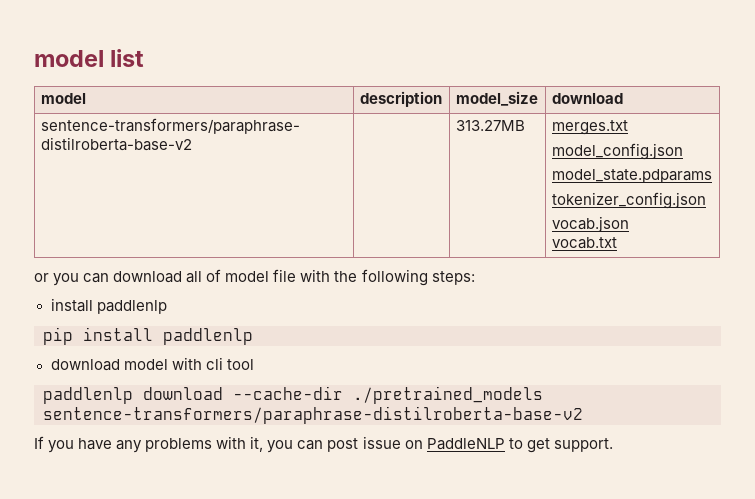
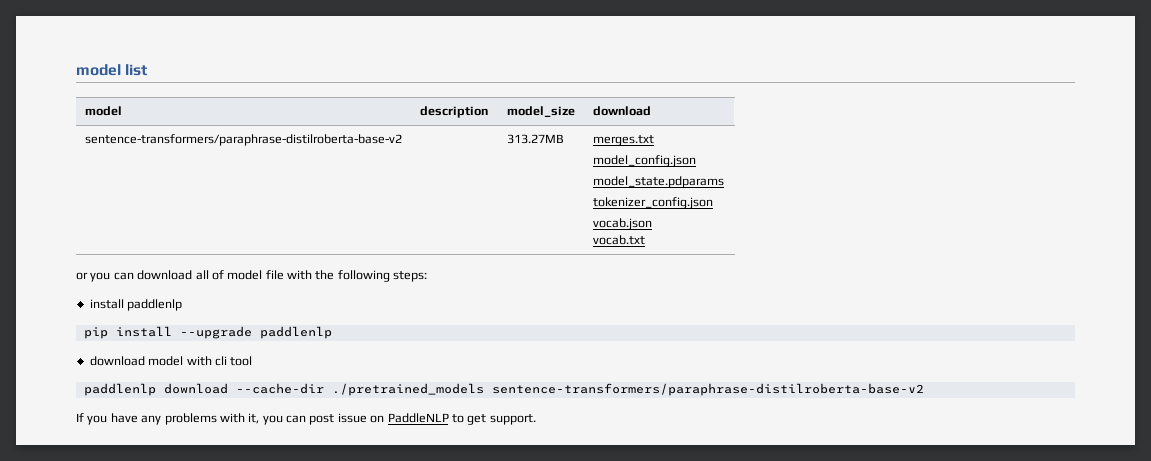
(153, 334) none -> [179,326,252,339] --upgrade

